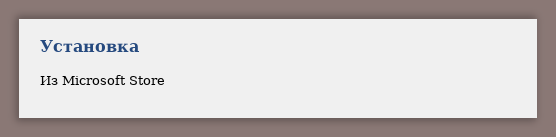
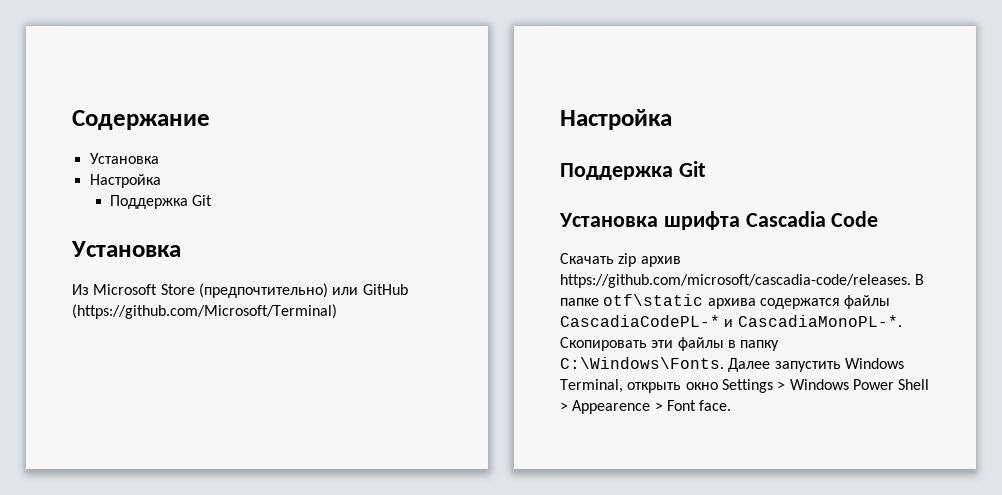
(40, 46) none -> [72,110,210,130] [89,153,159,164] [89,174,161,188] [110,195,213,209] Содержание // Установка // Настройка // Поддержка Git //
(165, 80) none -> [198,283,408,298] [72,304,337,319] [560,109,672,130] [560,161,706,180] [559,211,879,230] [560,253,681,267] [560,274,925,288] [560,294,891,309] [560,315,902,327] [560,337,780,351] [560,357,904,372] [560,379,930,393] [560,400,732,414] (предпочтительно) или GitHub (https://github.com/Microsoft/Terminal) // Настройка // Поддержка Git // Установка шрифта Cascadia Code // Скачать zip архив https://github.com/microsoft/cascadia-code/releases. В папке otf\static архива содержатся файлы CascadiaCodePL-* и CascadiaMonoPL-*. Скопировать эти файлы в папку C:\Windows\Fonts. Далее запустить Windows Terminal, открыть окно Settings > Windows Power Shell > Appearence > Font face.

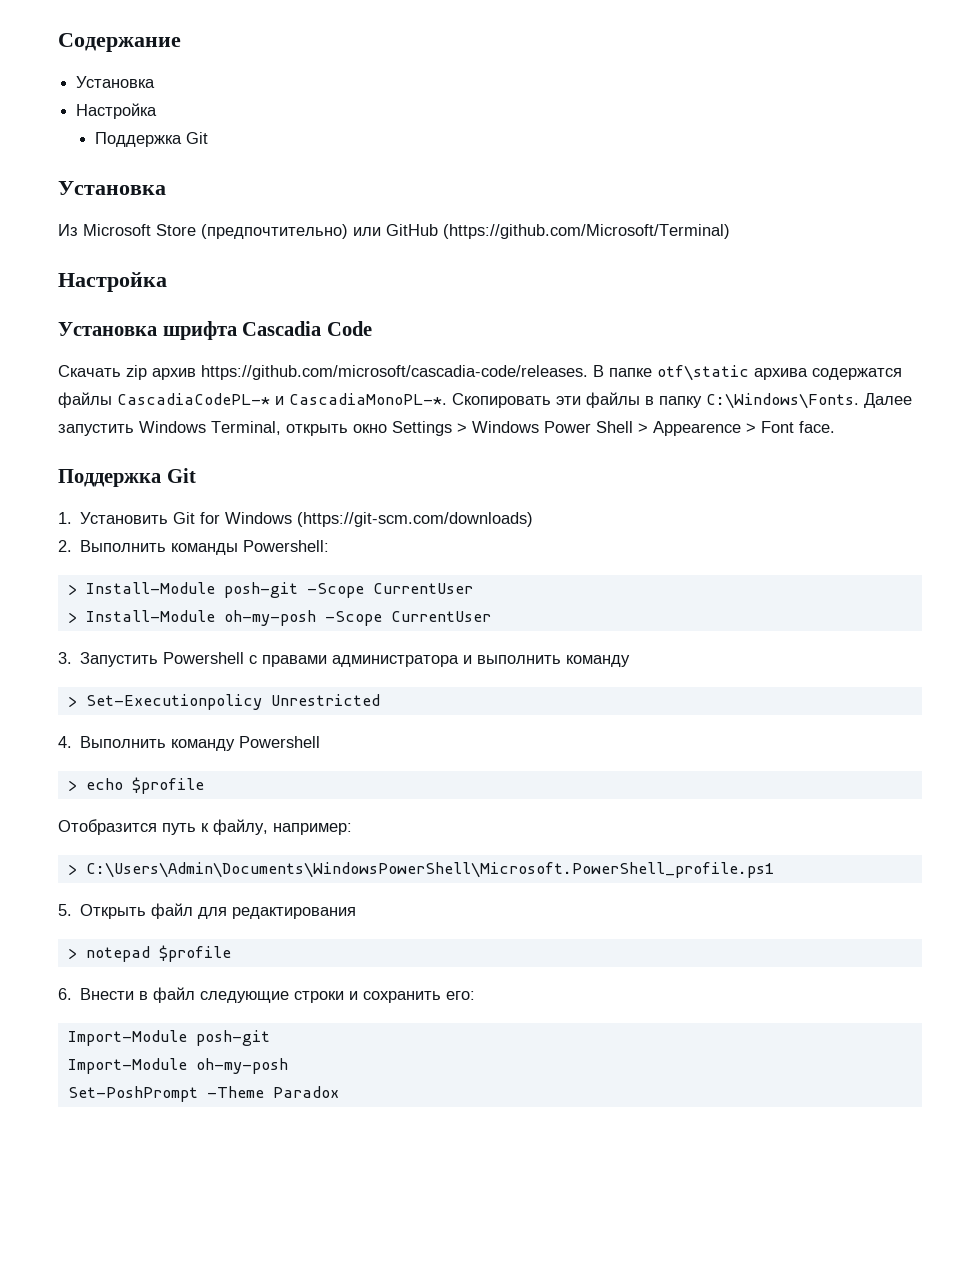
[560,161,706,180] // Поддержка Git -> (167, 282) none
(732, 405) none -> [58,468,196,487] [58,512,534,527] [58,540,330,555] [67,582,473,598] [67,610,491,626] [58,652,631,667] [67,694,380,710] [58,736,321,751] [67,777,204,794] [58,819,352,835] [67,862,774,878] [58,903,357,919] [67,945,231,962] [58,987,476,1003] [67,1030,270,1046] [67,1058,288,1074] [67,1086,339,1102] // Поддержка Git // 1. Установить Git for Windows (https://git-scm.com/downloads) // 2. Выполнить команды Powershell: // > Install-Module posh-git -Scope CurrentUser // > Install-Module oh-my-posh -Scope CurrentUser // 3. Запустить Powershell с правами администратора и выполнить команду // > Set-Executionpolicy Unrestricted // 4. Выполнить команду Powershell // > echo $profile // Отобразится путь к файлу, например: // > C:\Users\Admin\Documents\WindowsPowerShell\Microsoft.PowerShell_profile.ps1 // 5. Открыть файл для редактирования // > notepad $profile // 6. Внести в файл следующие строки и сохранить его: // Import-Module posh-git // Import-Module oh-my-posh // Set-PoshPrompt -Theme Paradox

